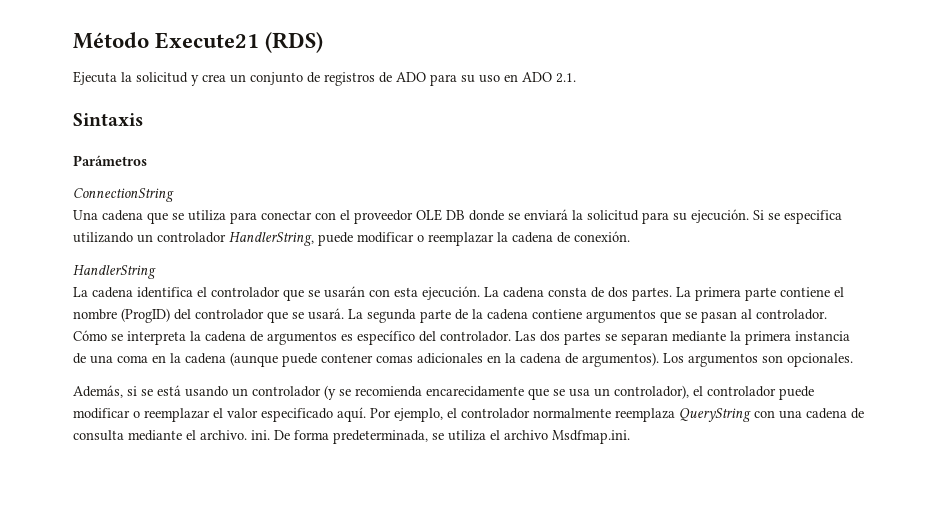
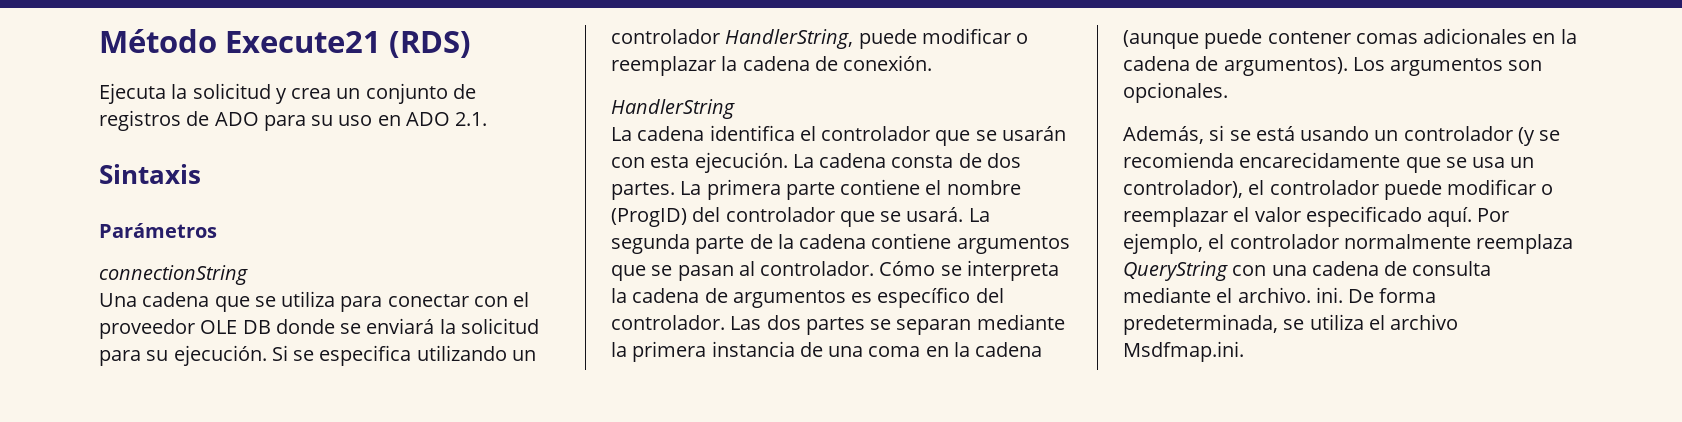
[73,188,174,202] ConnectionString -> [99,265,248,285] connectionString

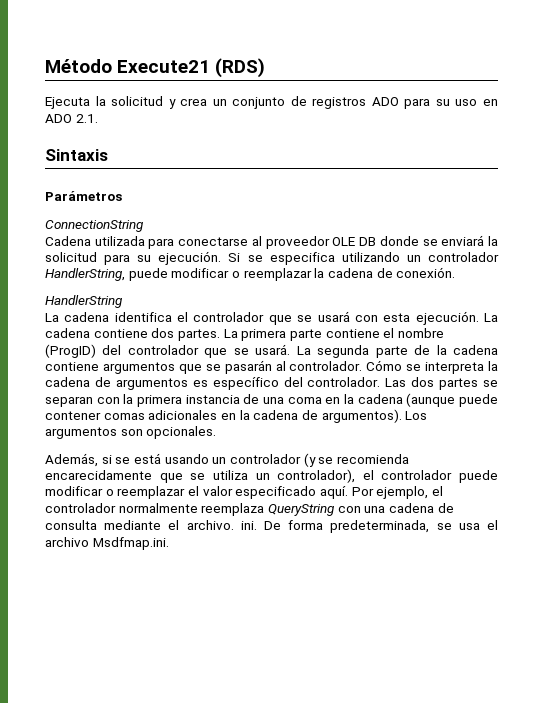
[186,111,210,126] de -> (367, 103) none
[99,265,248,285] [99,291,530,312] connectionString // Una cadena que se utiliza para conectar con el -> [45,220,143,232] [45,236,262,249] ConnectionString // Cadena utilizada para conectarse al
[1001,126,1066,141] usarán -> [317,311,350,322] usará
[891,153,982,168] consta de -> [93,329,148,338] contiene
[677,265,734,281] pasan -> [224,360,272,374] pasarán
[976,314,1065,330] mediante -> [96,397,120,404] con
[1472,157,1506,168] usa -> [212,470,248,480] utiliza
[1309,314,1364,330] utiliza -> [458,523,480,530] usa

